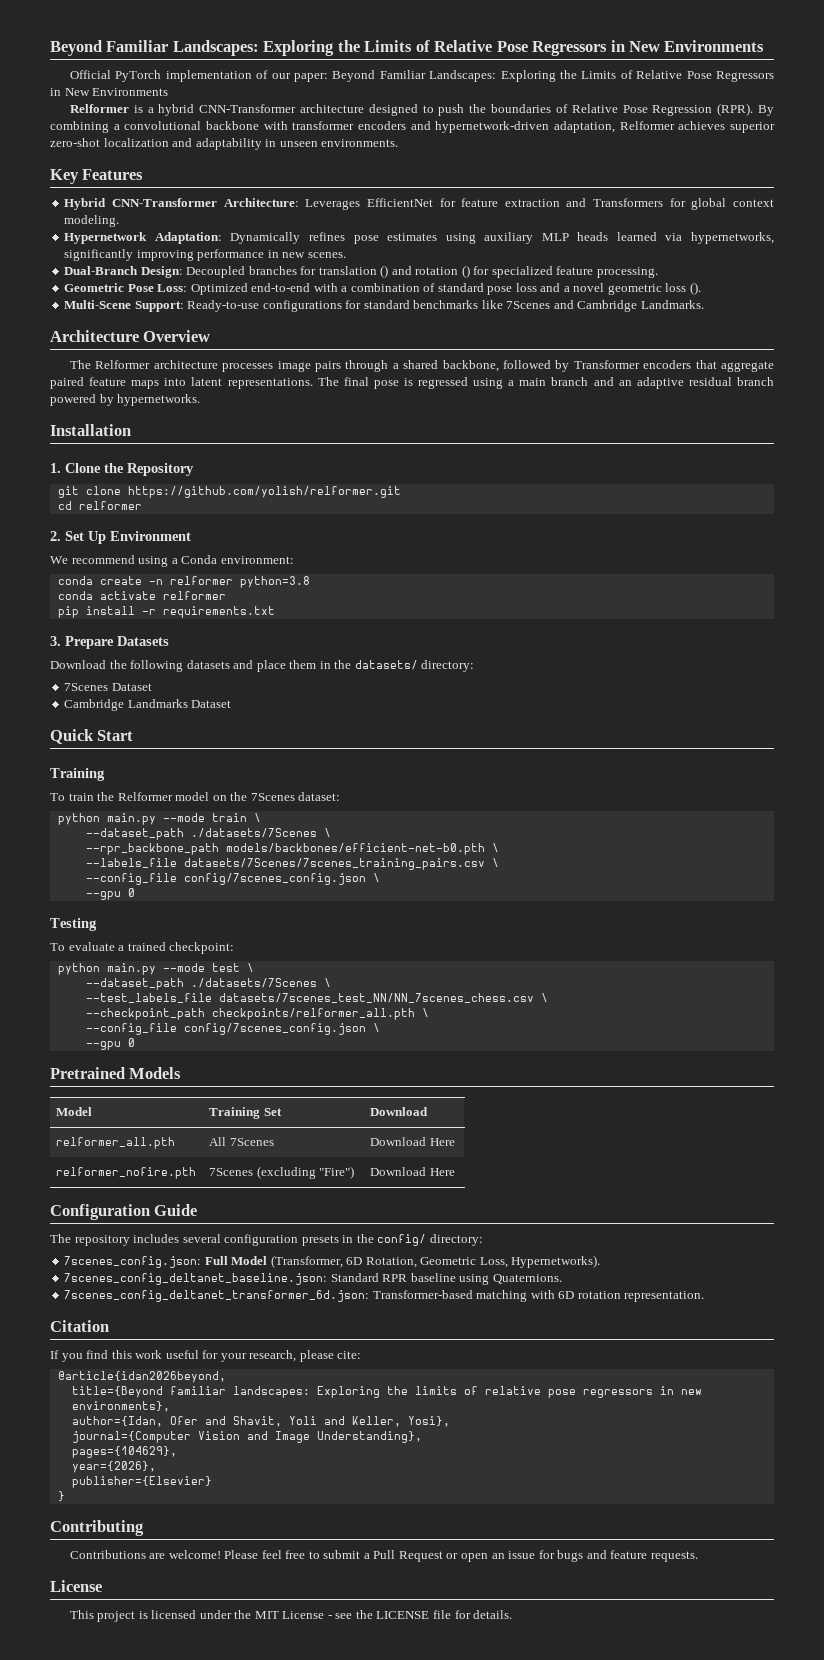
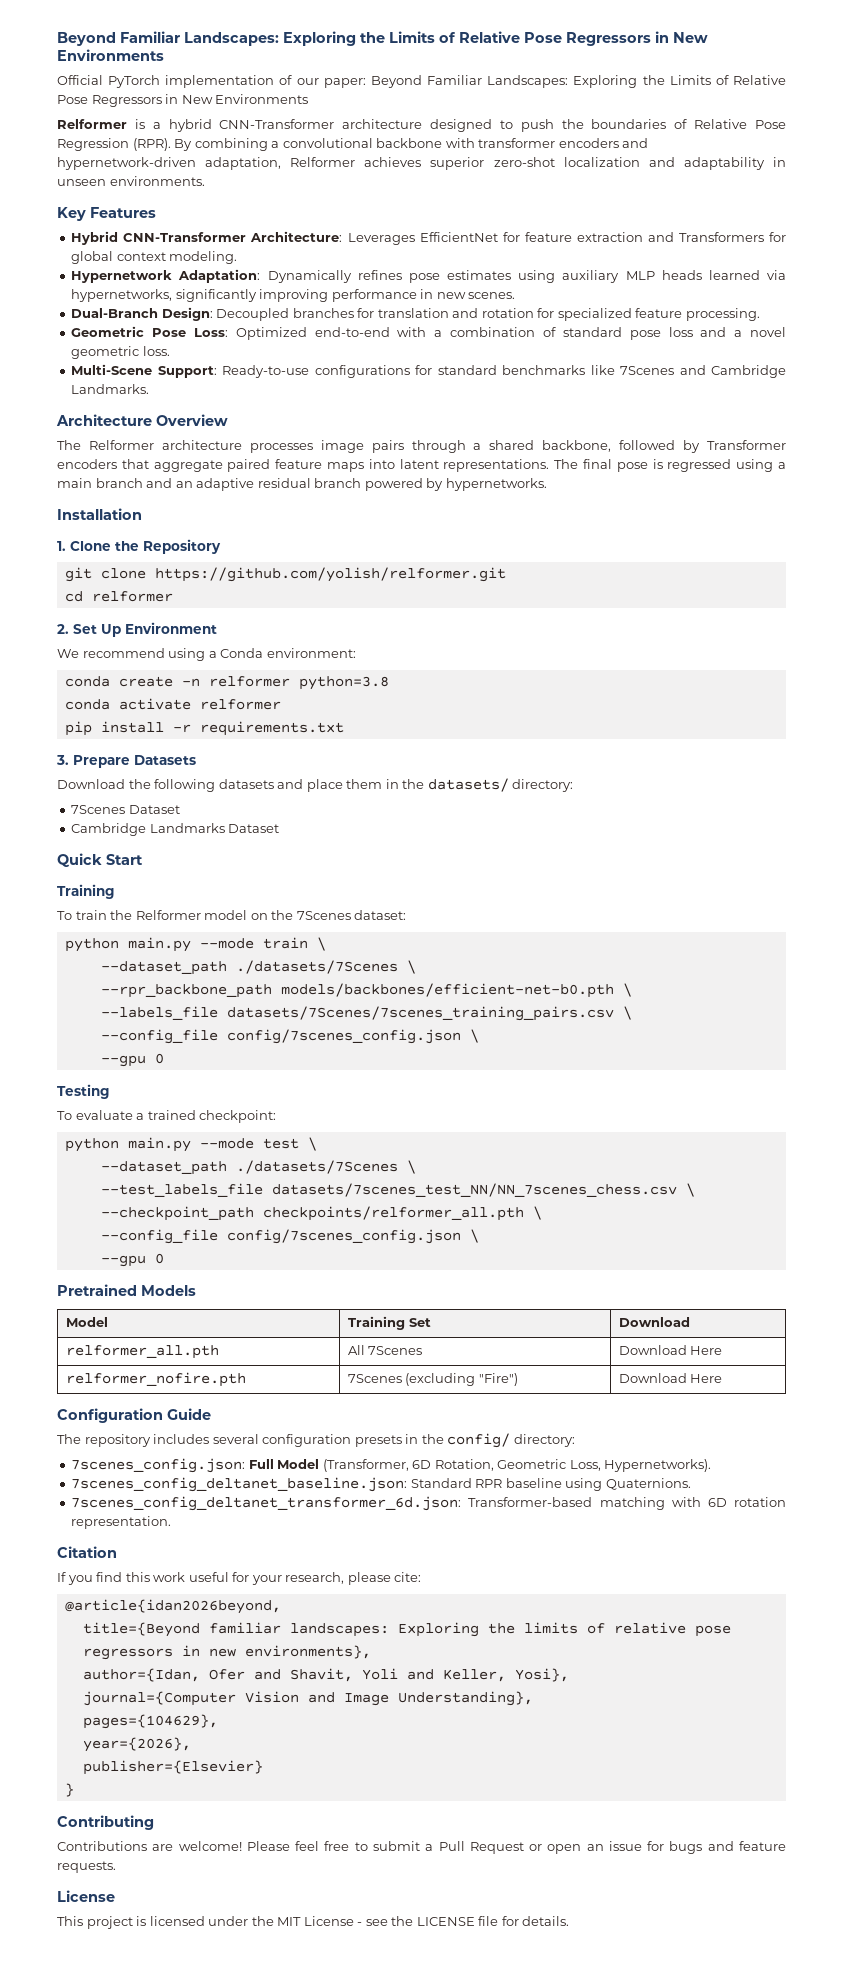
[380,265,389,278] () -> (449, 313) none
[461,265,470,278] () -> (534, 313) none
[665,282,701,295] loss (). -> [142,346,170,356] loss.

